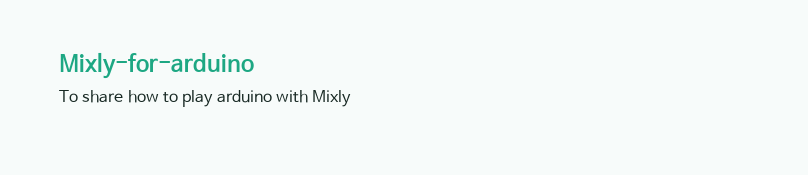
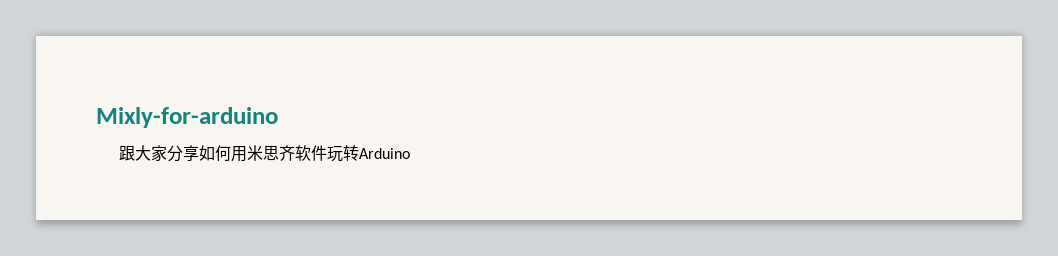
[59,90,352,107] To share how to play arduino with Mixly -> [119,145,411,162] 跟大家分享如何用米思齐软件玩转Arduino

